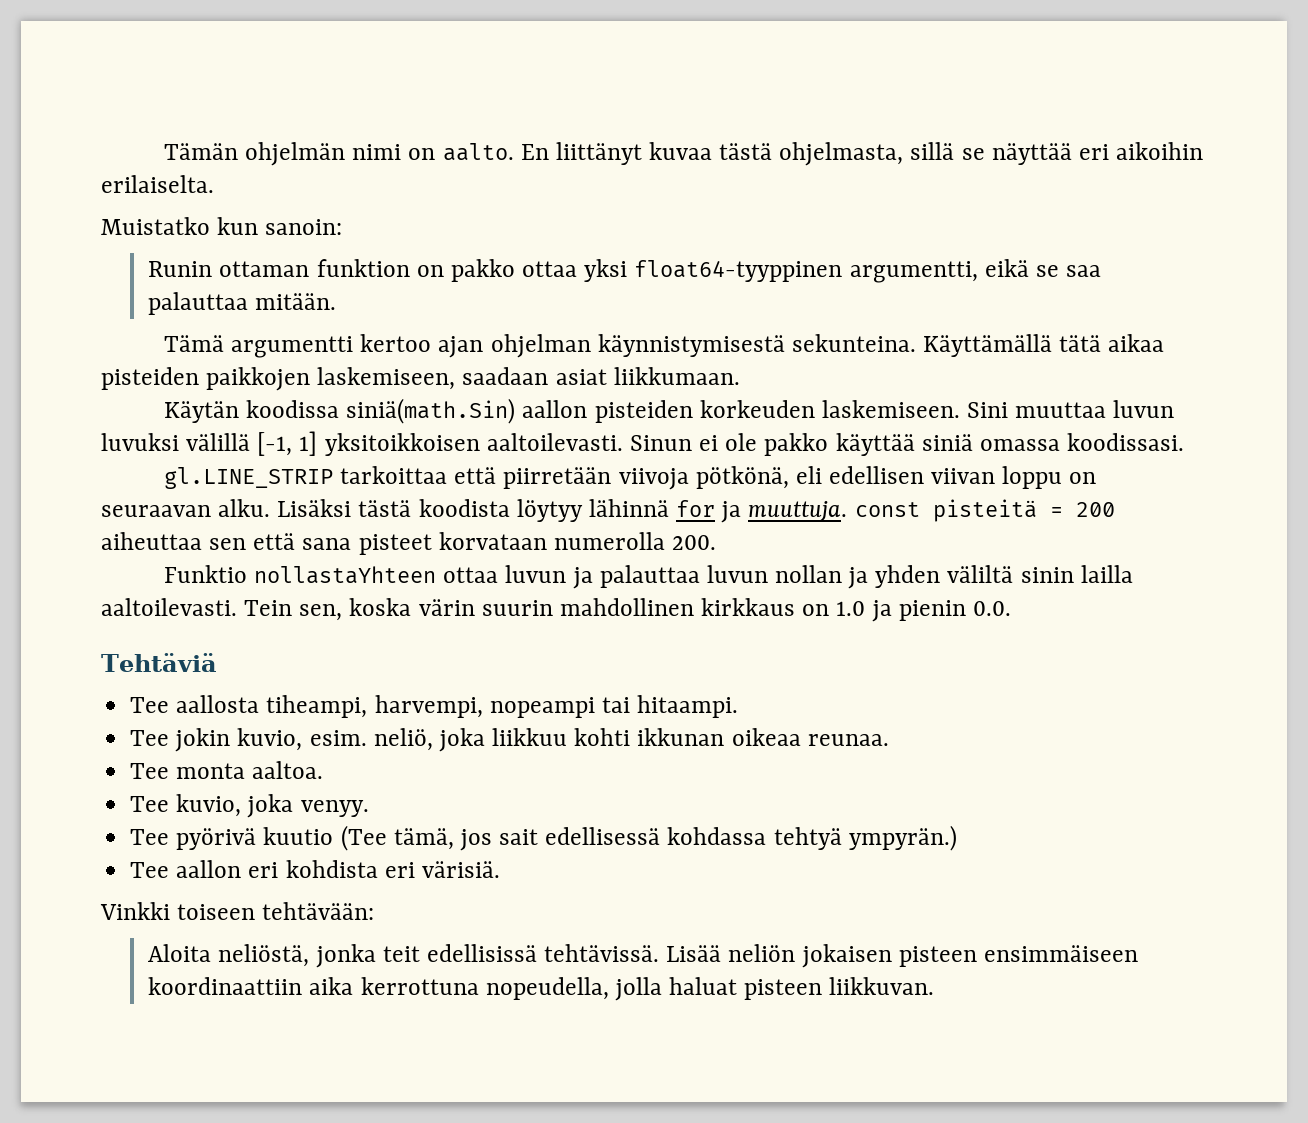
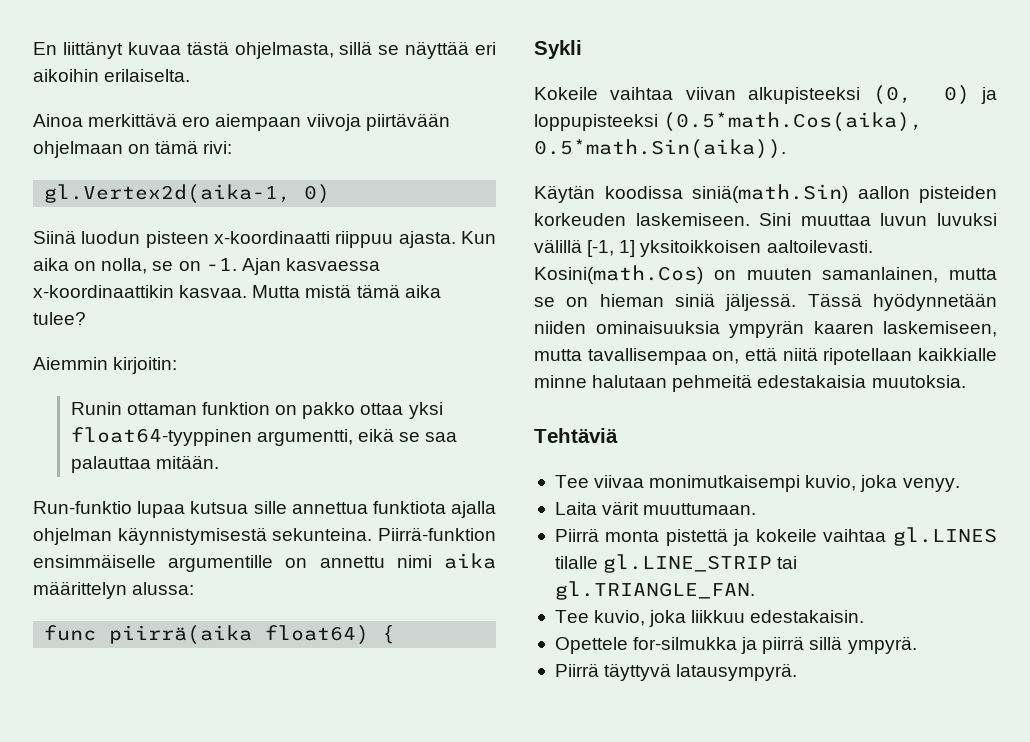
[163,142,514,166] Tämän ohjelmän nimi on aalto. -> (33, 48) none
[101,217,343,235] Muistatko kun sanoin: -> [33,113,450,131] [33,140,233,158] [44,184,331,204] [33,230,496,248] [33,258,380,275] [33,284,441,298] [33,312,86,325] [33,357,178,374] Ainoa merkittävä ero aiempaan viivoja piirtävään ohjelmaan on tämä rivi: // gl.Vertex2d(aika-1, 0) // Siinä luodun pisteen x-koordinaatti riippuu ajasta. Kun aika on nolla, se on -1. Ajan kasvaessa x-koordinaattikin kasvaa. Mutta mistä tämä aika tulee? // Aiemmin kirjoitin:
[163,334,1165,358] [101,367,740,391] Tämä argumentti kertoo ajan ohjelman käynnistymisestä sekunteina. Käyttämällä tätä aikaa pisteiden paikkojen laskemiseen, saadaan asiat liikkumaan. -> [33,501,497,518] [33,527,497,545] [33,553,496,572] [33,581,195,599] [44,625,396,645] [534,40,582,59] [534,85,997,105] [534,112,924,132] [534,139,786,159] Run-funktio lupaa kutsua sille annettua funktiota ajalla ohjelman käynnistymisestä sekunteina. Piirrä-funktion ensimmäiselle argumentille on annettu nimi aika määrittelyn alussa: // func piirrä(aika float64) { // Sykli // Kokeile vaihtaa viivan alkupisteeksi (0, 0) ja loppupisteeksi (0.5*math.Cos(aika), 0.5*math.Sin(aika)).
[629,433,1185,456] [163,466,1097,490] [101,499,1115,523] [101,532,717,555] [163,565,1133,589] [101,598,1011,622] [101,653,217,672] [130,695,739,718] [130,728,889,752] [130,761,324,779] [130,794,369,818] [130,825,957,851] [130,860,500,878] [100,902,375,920] [148,944,1138,968] [148,977,935,1001] Sinun ei ole pakko käyttää siniä omassa koodissasi. // gl.LINE_STRIP tarkoittaa että piirretään viivoja pötkönä, eli edellisen viivan loppu on seuraavan alku. Lisäksi tästä koodista löytyy lähinnä for ja muuttuja. const pisteitä = 200 aiheuttaa sen että sana pisteet korvataan numerolla 200. // Funktio nollastaYhteen ottaa luvun ja palauttaa luvun nollan ja yhden väliltä sinin lailla aaltoilevasti. Tein sen, koska värin suurin mahdollinen kirkkaus on 1.0 ja pienin 0.0. // Tehtäviä // Tee aallosta tiheampi, harvempi, nopeampi tai hitaampi. // Tee jokin kuvio, esim. neliö, joka liikkuu kohti ikkunan oikeaa reunaa. // Tee monta aaltoa. // Tee kuvio, joka venyy. // Tee pyörivä kuutio (Tee tämä, jos sait edellisessä kohdassa tehtyä ympyrän.) // Tee aallon eri kohdista eri värisiä. // Vinkki toiseen tehtävään: // Aloita neliöstä, jonka teit edellisissä tehtävissä. Lisää neliön jokaisen pisteen ensimmäiseen koordinaattiin aika kerrottuna nopeudella, jolla haluat pisteen liikkuvan. -> [534,265,997,284] [534,293,997,311] [534,320,997,338] [534,347,998,365] [534,374,966,392] [534,428,618,443] [554,475,960,492] [554,501,757,515] [554,527,997,546] [554,554,798,573] [554,581,755,600] [554,610,865,627] [554,636,917,654] [554,663,798,681] Kosini(math.Cos) on muuten samanlainen, mutta se on hieman siniä jäljessä. Tässä hyödynnetään niiden ominaisuuksia ympyrän kaaren laskemiseen, mutta tavallisempaa on, että niitä ripotellaan kaikkialle minne halutaan pehmeitä edestakaisia muutoksia. // Tehtäviä // Tee viivaa monimutkaisempi kuvio, joka venyy. // Laita värit muuttumaan. // Piirrä monta pistettä ja kokeile vaihtaa gl.LINES tilalle gl.LINE_STRIP tai gl.TRIANGLE_FAN. // Tee kuvio, joka liikkuu edestakaisin. // Opettele for-silmukka ja piirrä sillä ympyrä. // Piirrä täyttyvä latausympyrä.

